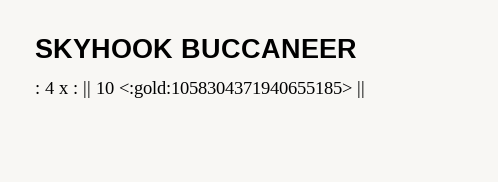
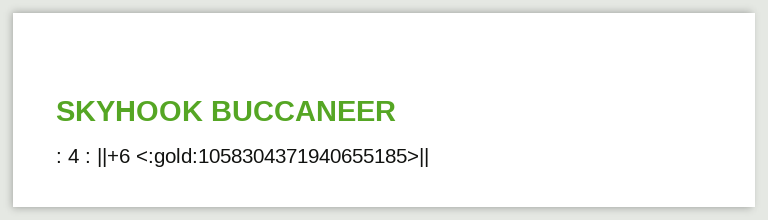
[59,81,365,98] x : || 10 <:gold:1058304371940655185> || -> [85,148,429,167] : ||+6 <:gold:1058304371940655185>||

